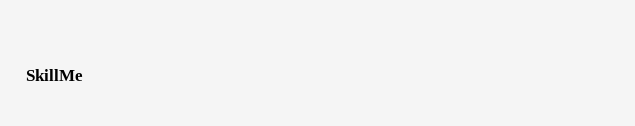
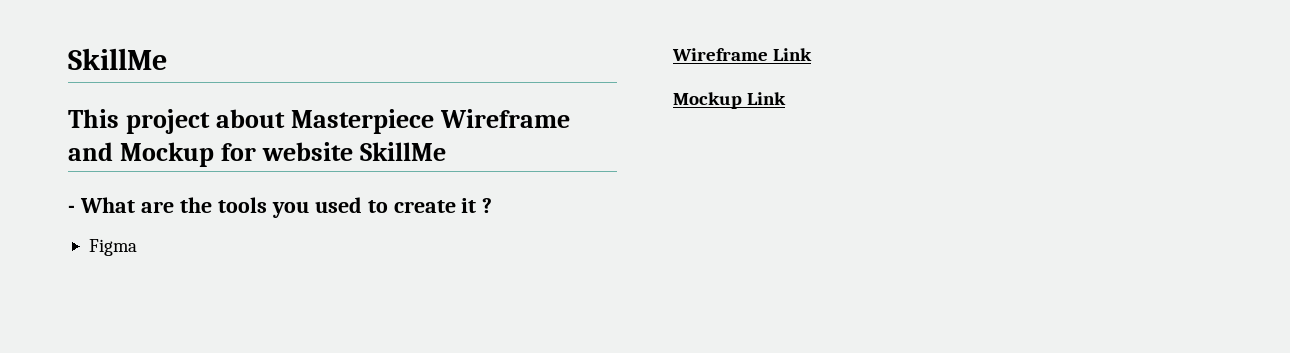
[26,69,83,81] SkillMe -> [68,48,167,70] [68,109,570,134] [68,142,446,167] [68,197,493,218] [88,239,137,256] [672,48,813,61] [673,92,787,109] SkillMe // This project about Masterpiece Wireframe and Mockup for website SkillMe // - What are the tools you used to create it ? // Figma // Wireframe Link // Mockup Link

